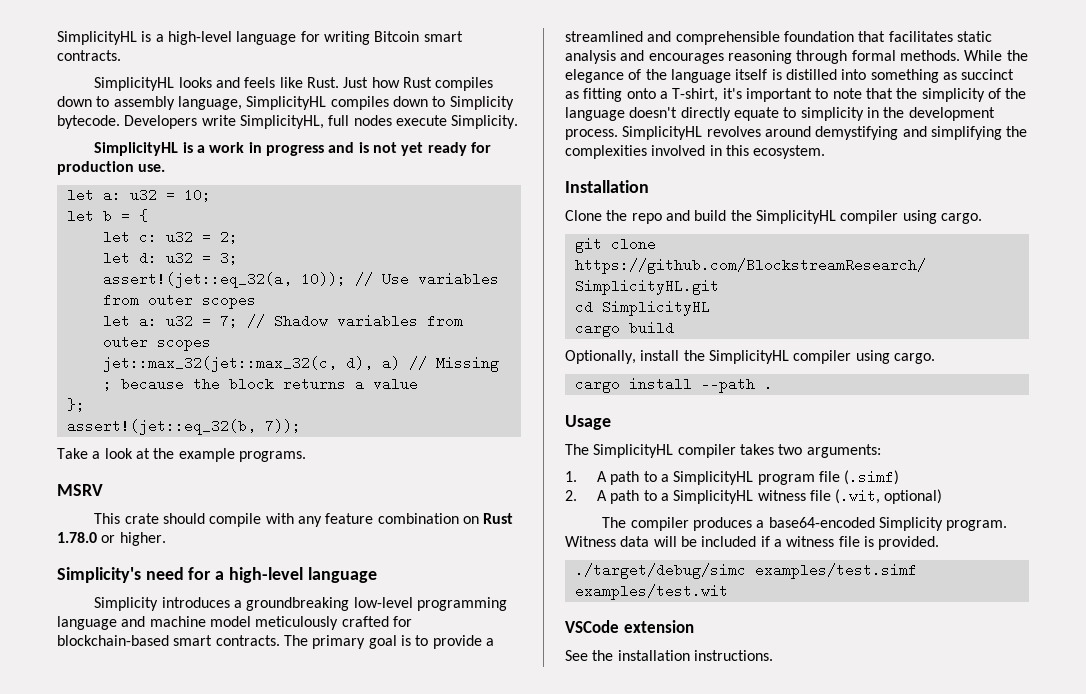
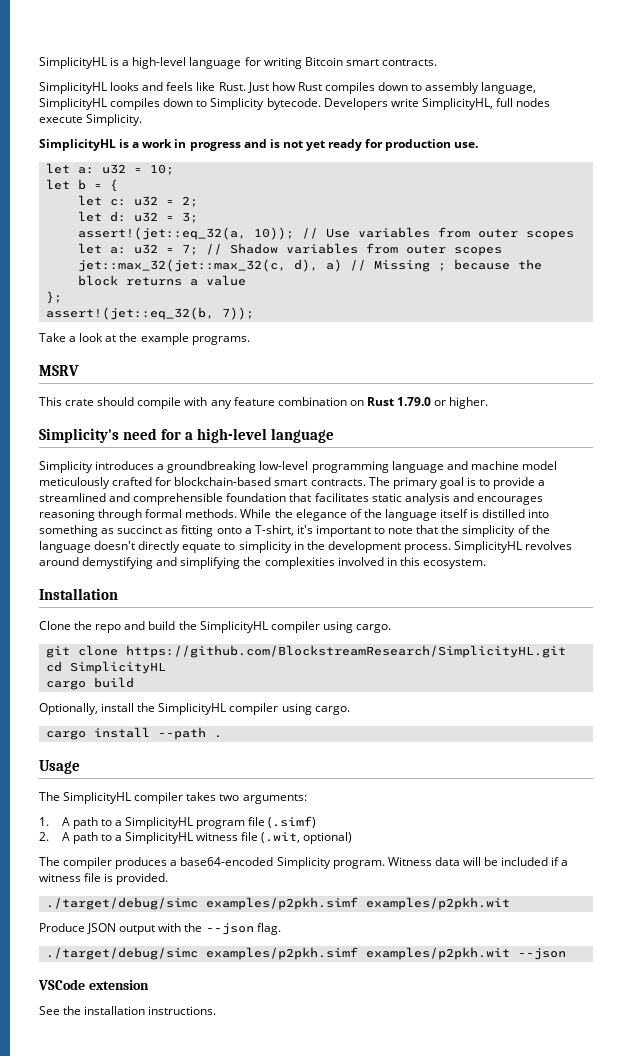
[57,532,97,543] 1.78.0 -> [397,397,432,406] 1.79.0
[754,563,917,579] [574,584,728,600] examples/test.simf examples/test.wit -> [205,897,510,910] [39,923,281,935] [45,947,566,960] examples/p2pkh.simf examples/p2pkh.wit // Produce JSON output with the --json flag. // ./target/debug/simc examples/p2pkh.simf examples/p2pkh.wit --json

